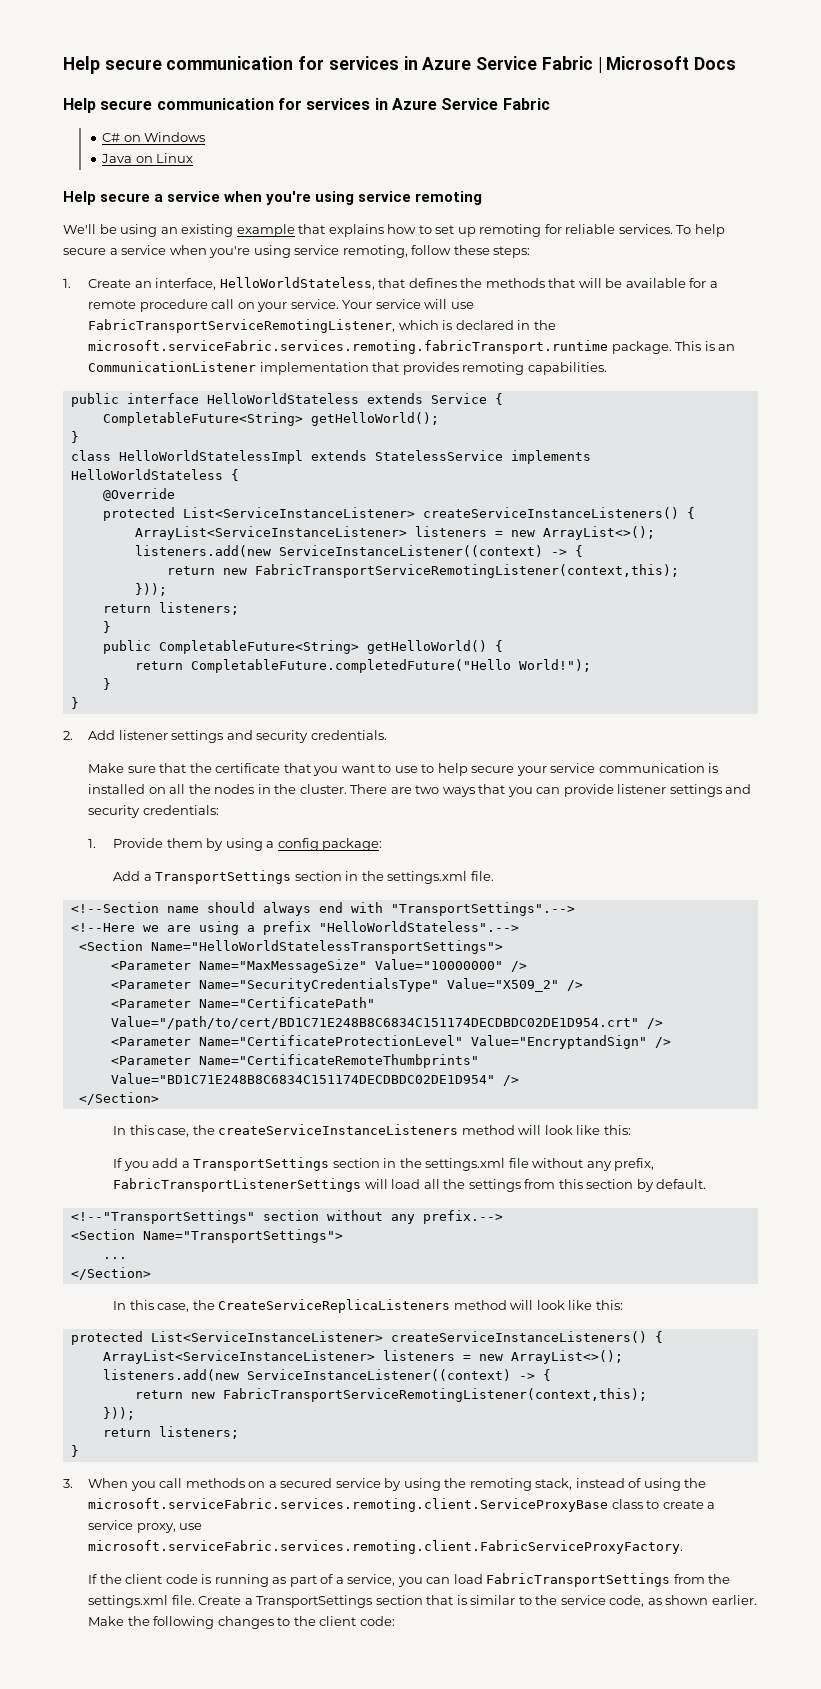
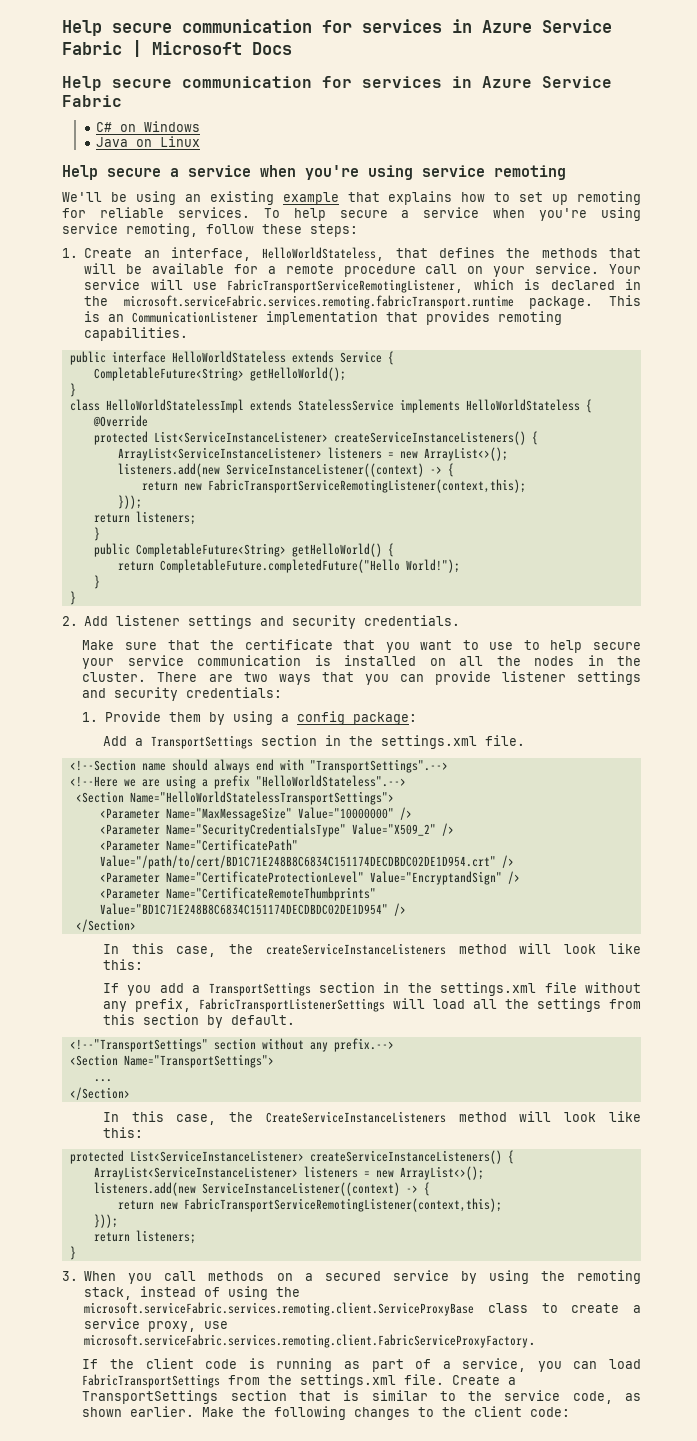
[218,1299,451,1313] CreateServiceReplicaListeners -> [265,1111,446,1123] CreateServiceInstanceListeners

